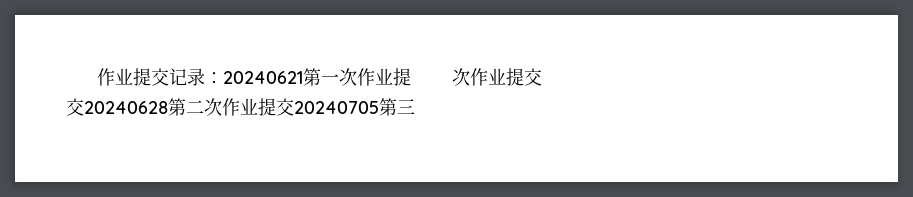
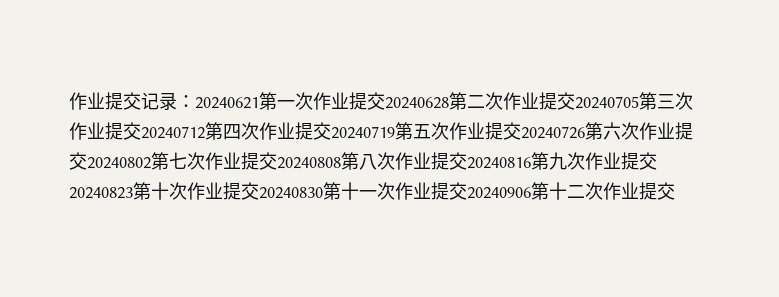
(542, 77) none -> [141,122,693,140] [69,152,657,170] [69,182,675,200] 20240712第四次作业提交20240719第五次作业提交20240726第六次作业提交20240802第七次作业提交20240808第八次作业提交20240816第九次作业提交20240823第十次作业提交20240830第十一次作业提交20240906第十二次作业提交

